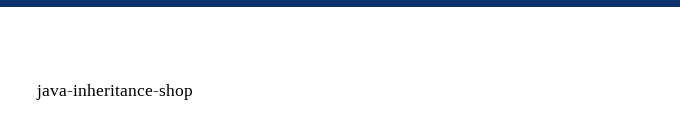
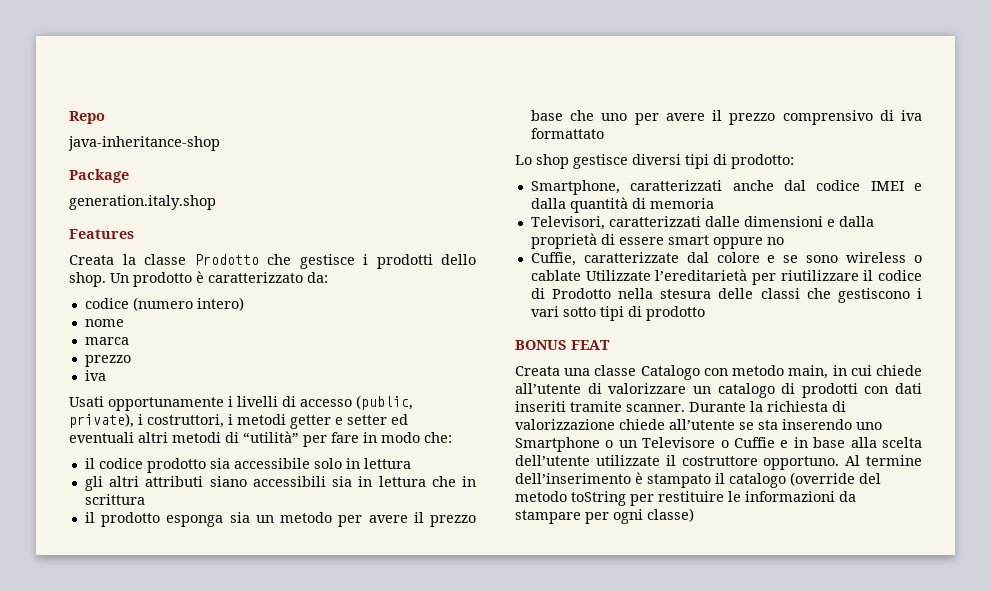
(36, 92) none -> [69,111,105,124] Repo //
(193, 92) none -> [69,169,129,183] [69,195,216,210] [69,229,134,239] [69,254,476,269] [69,271,328,287] [84,297,244,311] [84,319,124,327] [84,337,129,345] [84,355,131,367] [84,370,106,381] [69,395,413,411] [69,413,408,429] [69,431,452,447] [84,458,411,473] [84,476,476,491] [84,494,145,505] [84,512,476,527] [530,110,922,125] [530,128,604,139] [515,154,794,169] [530,180,923,195] [530,197,714,213] [530,216,874,230] [530,233,784,249] [530,252,923,266] [530,269,922,285] [530,288,922,303] [530,306,705,321] [515,340,610,350] [515,365,922,380] [515,383,922,398] [515,401,846,412] [515,419,882,430] [515,437,922,452] [515,455,922,470] [515,472,881,488] [515,491,856,506] [515,508,694,524] // Package // generation.italy.shop // Features // Creata la classe Prodotto che gestisce i prodotti dello shop. Un prodotto è caratterizzato da: // codice (numero intero) // nome // marca // prezzo // iva // Usati opportunamente i livelli di accesso (public, private), i costruttori, i metodi getter e setter ed eventuali altri metodi di “utilità” per fare in modo che: // il codice prodotto sia accessibile solo in lettura // gli altri attributi siano accessibili sia in lettura che in scrittura // il prodotto esponga sia un metodo per avere il prezzo base che uno per avere il prezzo comprensivo di iva formattato // Lo shop gestisce diversi tipi di prodotto: // Smartphone, caratterizzati anche dal codice IMEI e dalla quantità di memoria // Televisori, caratterizzati dalle dimensioni e dalla proprietà di essere smart oppure no // Cuffie, caratterizzate dal colore e se sono wireless o cablate Utilizzate l’ereditarietà per riutilizzare il codice di Prodotto nella stesura delle classi che gestiscono i vari sotto tipi di prodotto // BONUS FEAT // Creata una classe Catalogo con metodo main, in cui chiede all’utente di valorizzare un catalogo di prodotti con dati inseriti tramite scanner. Durante la richiesta di valorizzazione chiede all’utente se sta inserendo uno Smartphone o un Televisore o Cuffie e in base alla scelta dell’utente utilizzate il costruttore opportuno. Al termine dell’inserimento è stampato il catalogo (override del metodo toString per restituire le informazioni da stampare per ogni classe)

